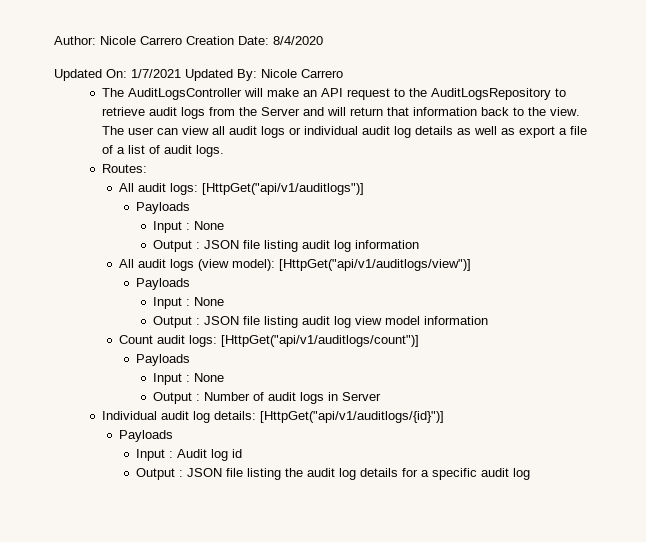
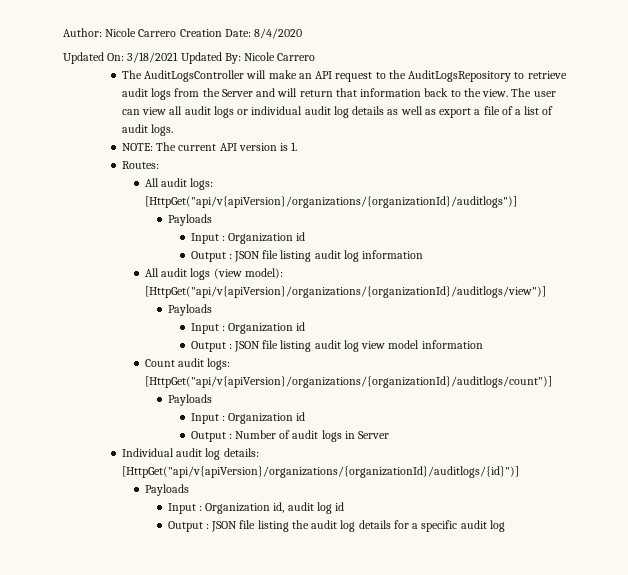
[131,69,181,78] 1/7/2021 -> [127,52,179,63] 3/18/2021
(225, 151) none -> [121,142,298,151] // NOTE: The current API version is 1.
[201,183,364,195] [135,202,190,214] [152,221,224,233] [HttpGet("api/v1/auditlogs")] // Payloads // Input : None -> [144,196,517,208] [167,214,212,226] [190,232,306,244] [HttpGet("api/v{apiVersion}/organizations/{organizationId}/auditlogs")] // Payloads // Input : Organization id
[278,259,471,271] [135,278,190,290] [152,297,224,309] [HttpGet("api/v1/auditlogs/view")] // Payloads // Input : None -> [144,286,546,298] [167,304,212,316] [190,322,306,334] [HttpGet("api/v{apiVersion}/organizations/{organizationId}/auditlogs/view")] // Payloads // Input : Organization id
[220,335,419,347] [135,354,190,366] [152,373,224,385] [HttpGet("api/v1/auditlogs/count")] // Payloads // Input : None -> [144,376,552,388] [167,394,212,406] [190,412,306,424] [HttpGet("api/v{apiVersion}/organizations/{organizationId}/auditlogs/count")] // Payloads // Input : Organization id
[260,411,445,423] [118,430,173,442] [135,449,207,461] [HttpGet("api/v1/auditlogs/{id}")] // Payloads // Input : Audit -> [121,466,519,478] [144,484,189,496] [167,502,314,514] [HttpGet("api/v{apiVersion}/organizations/{organizationId}/auditlogs/{id}")] // Payloads // Input : Organization id, audit

